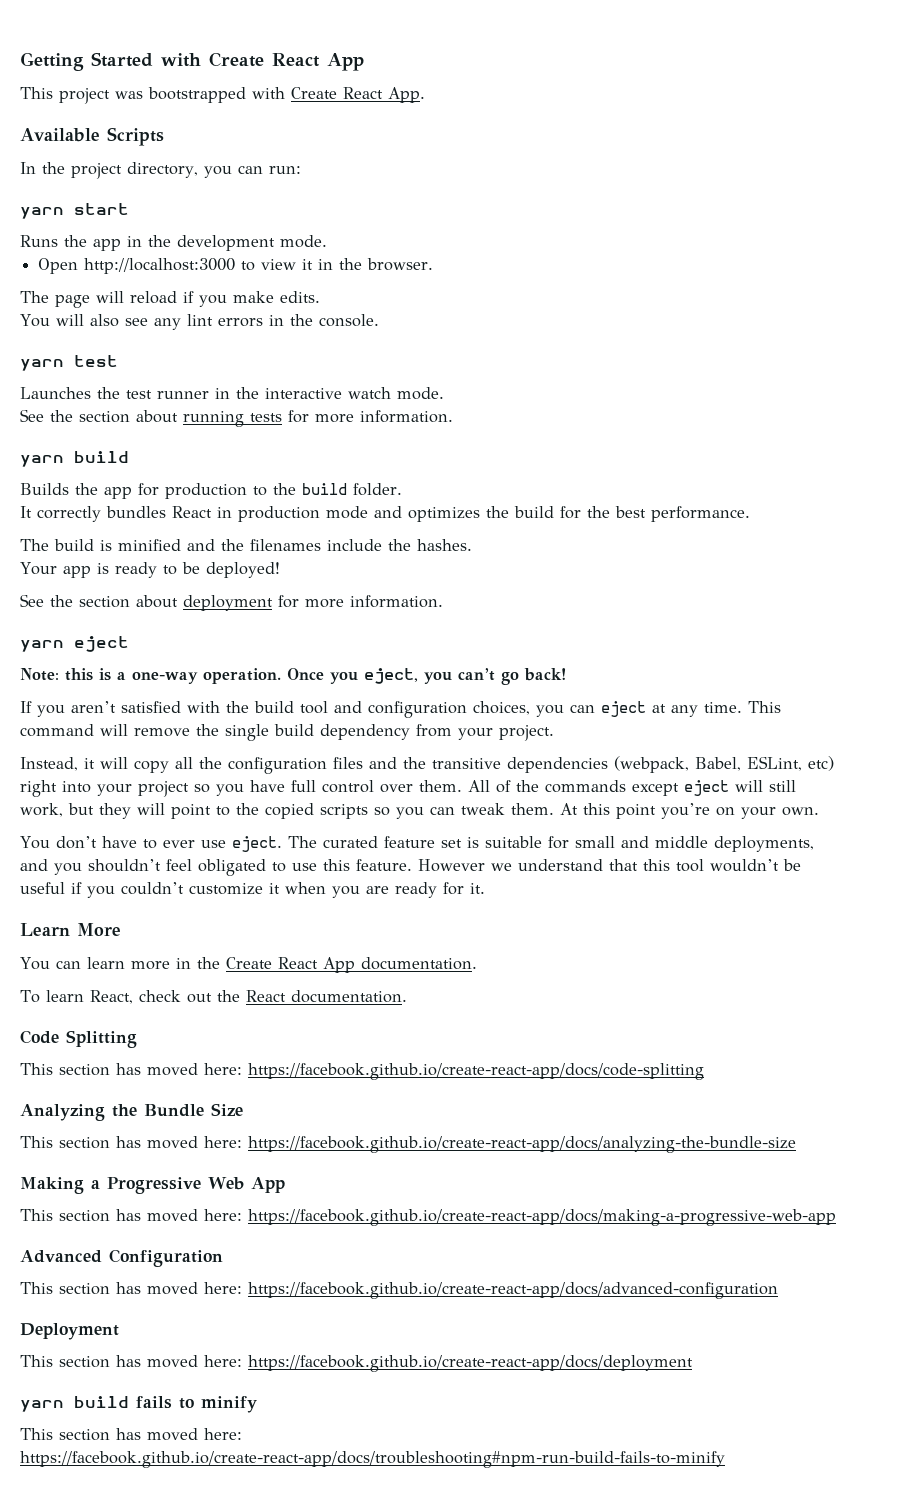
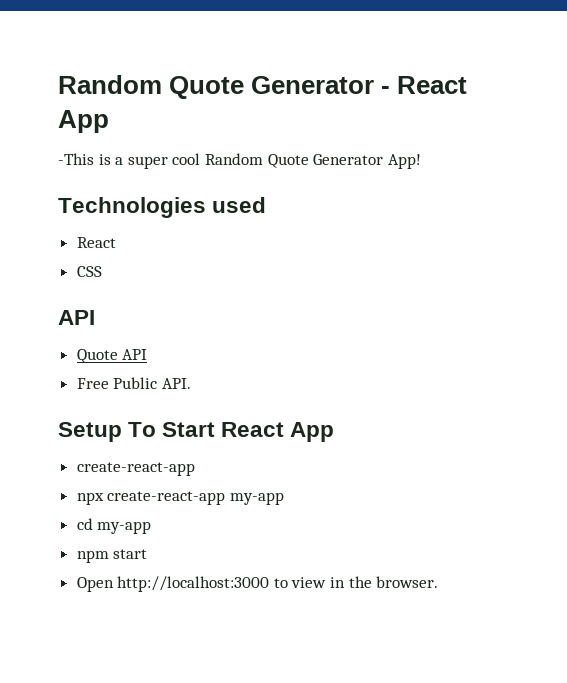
[20,52,364,71] [20,87,425,104] [20,127,164,146] [20,162,301,179] [20,203,129,219] [20,235,327,251] Getting Started with Create React App // This project was bootstrapped with Create React App. // Available Scripts // In the project directory, you can run: // yarn start // Runs the app in the development mode. -> [58,75,468,99] [58,110,109,133] [58,153,421,169] [58,197,267,218] [76,237,116,248] [76,266,102,277] [58,310,95,325] [76,349,148,363] [76,377,191,389] [58,422,335,442] [76,462,195,476] [76,491,284,505] [76,518,152,534] [76,549,148,563] Random Quote Generator - React App // -This is a super cool Random Quote Generator App! // Technologies used // React // CSS // API // Quote API // Free Public API. // Setup To Start React App // create-react-app // npx create-react-app my-app // cd my-app // npm start
[302,259,314,270] it -> (327, 582) none
[20,291,320,308] [20,314,379,330] [20,355,118,371] [20,387,444,400] [20,409,453,427] [20,451,129,467] [20,483,402,499] [20,506,750,522] [20,539,472,551] [20,562,280,578] [20,594,443,611] [20,636,129,652] [20,668,566,685] [20,701,781,718] [20,724,554,741] [20,756,834,774] [20,780,796,797] [20,803,819,819] [20,836,814,852] [20,859,801,876] [20,882,485,898] [20,923,121,936] [20,957,477,973] [20,990,407,1004] [20,1030,137,1048] [20,1063,704,1080] [20,1103,243,1121] [20,1136,796,1153] [20,1177,285,1194] [20,1209,836,1226] [20,1249,223,1267] [20,1282,778,1299] [20,1323,119,1340] [20,1355,693,1372] [20,1396,257,1413] [20,1428,242,1441] [20,1451,725,1468] // The page will reload if you make edits. // You will also see any lint errors in the console. // yarn test // Launches the test runner in the interactive watch mode. // See the section about running tests for more information. // yarn build // Builds the app for production to the build folder. // It correctly bundles React in production mode and optimizes the build for the best performance. // The build is minified and the filenames include the hashes. // Your app is ready to be deployed! // See the section about deployment for more information. // yarn eject // Note: this is a one-way operation. Once you eject, you can’t go back! // If you aren’t satisfied with the build tool and configuration choices, you can eject at any time. This command will remove the single build dependency from your project. // Instead, it will copy all the configuration files and the transitive dependencies (webpack, Babel, ESLint, etc) right into your project so you have full control over them. All of the commands except eject will still work, but they will point to the copied scripts so you can tweak them. At this point you’re on your own. // You don’t have to ever use eject. The curated feature set is suitable for small and middle deployments, and you shouldn’t feel obligated to use this feature. However we understand that this tool wouldn’t be useful if you couldn’t customize it when you are ready for it. // Learn More // You can learn more in the Create React App documentation. // To learn React, check out the React documentation. // Code Splitting // This section has moved here: https://facebook.github.io/create-react-app/docs/code-splitting // Analyzing the Bundle Size // This section has moved here: https://facebook.github.io/create-react-app/docs/analyzing-the-bundle-size // Making a Progressive Web App // This section has moved here: https://facebook.github.io/create-react-app/docs/making-a-progressive-web-app // Advanced Configuration // This section has moved here: https://facebook.github.io/create-react-app/docs/advanced-configuration // Deployment // This section has moved here: https://facebook.github.io/create-react-app/docs/deployment // yarn build fails to minify // This section has moved here: https://facebook.github.io/create-react-app/docs/troubleshooting#npm-run-build-fails-to-minify -> (439, 582) none

